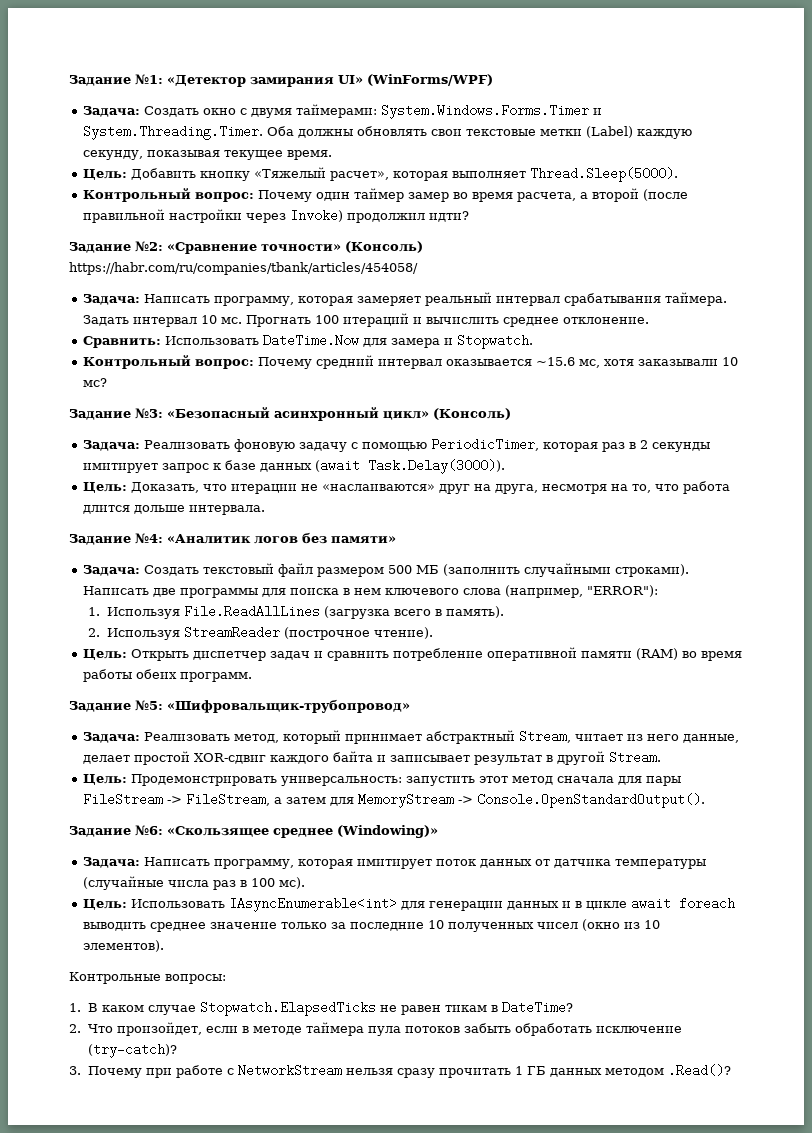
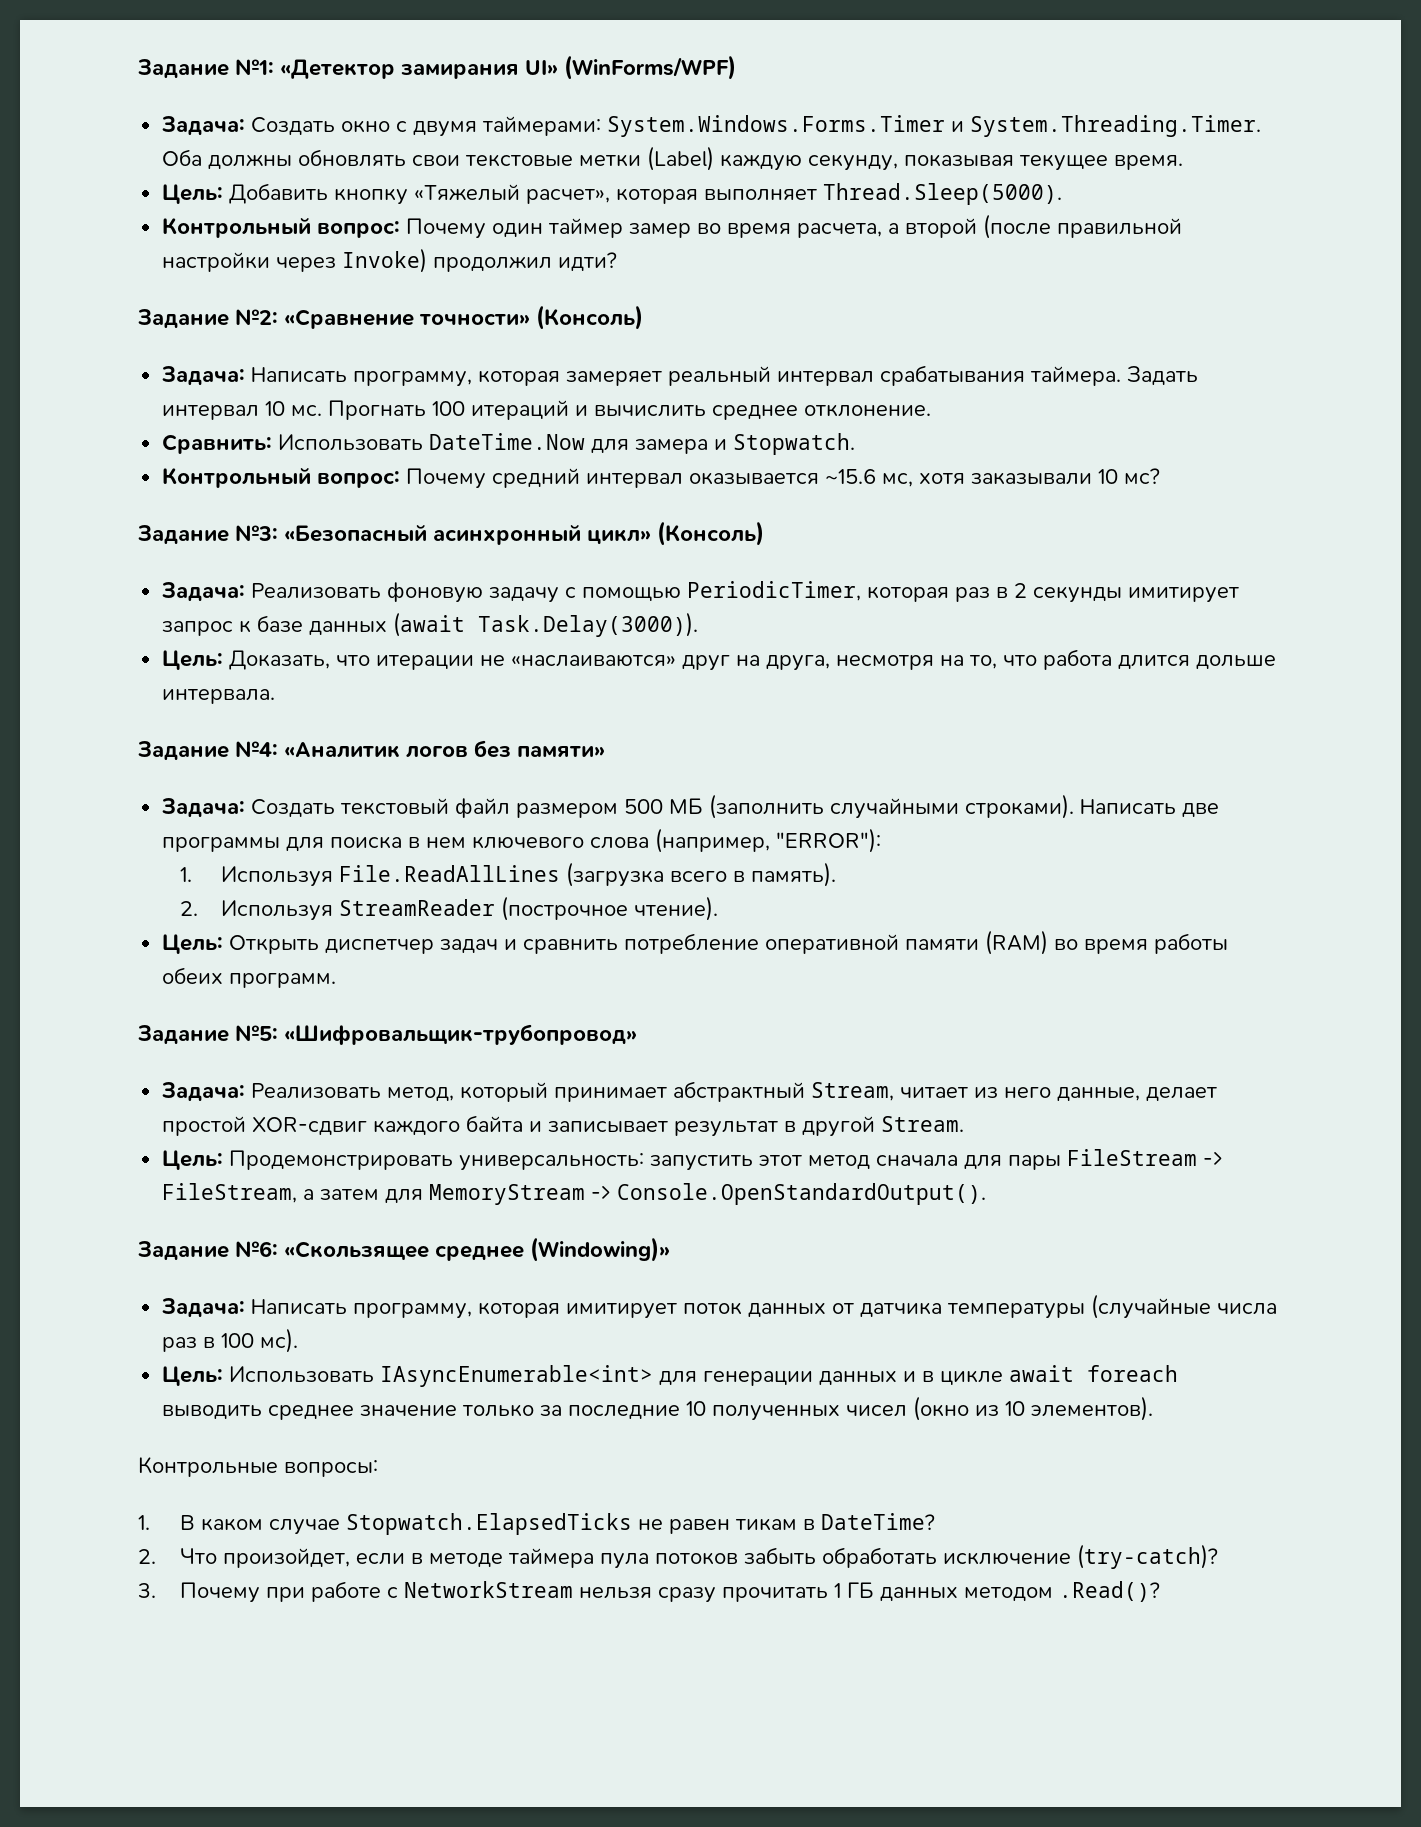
[69,262,418,275] https://habr.com/ru/companies/tbank/articles/454058/ -> (643, 317) none

